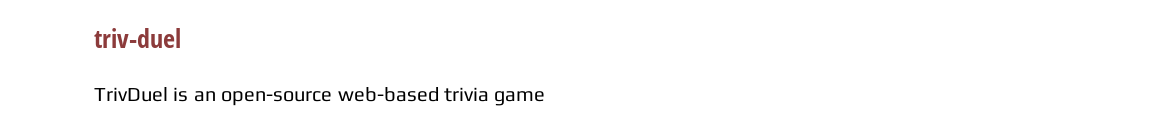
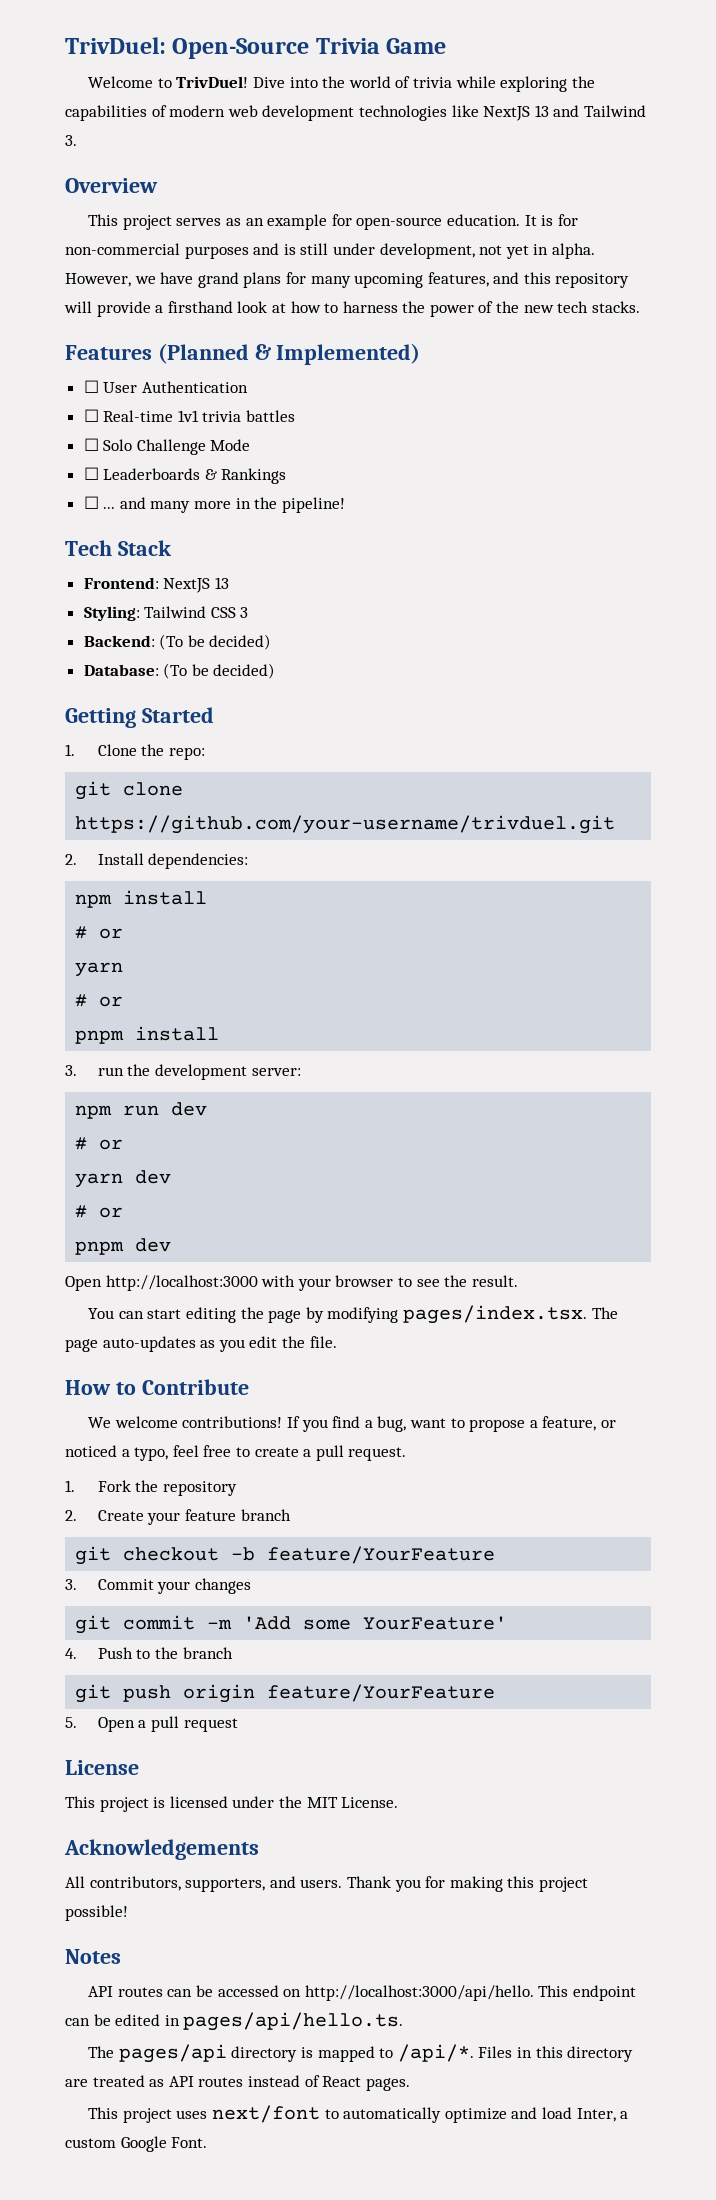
[94,28,181,48] [94,87,546,106] triv-duel // TrivDuel is an open-source web-based trivia game -> [65,37,447,59] [88,76,595,92] [65,105,646,121] [65,135,77,146] [65,178,158,193] [88,214,578,230] [65,243,595,259] [65,272,630,288] [64,301,640,317] [65,343,421,365] [83,380,248,393] [83,409,296,422] [83,438,251,455] [83,467,287,484] [83,496,345,513] [65,540,172,556] [83,577,229,593] [83,606,249,621] [83,634,272,650] [83,663,276,679] [65,707,214,728] [65,744,205,760] [75,781,184,800] [75,815,616,834] [65,853,249,869] [75,890,208,908] [75,926,124,939] [75,962,124,977] [75,994,124,1007] [75,1026,220,1044] [65,1064,301,1080] [75,1102,208,1119] [75,1137,124,1150] [75,1170,172,1188] [75,1205,124,1218] [75,1238,172,1255] [65,1275,518,1291] [88,1305,618,1324] [65,1336,337,1352] [65,1379,249,1395] [88,1416,616,1432] [65,1445,407,1461] [65,1480,237,1496] [65,1509,291,1525] [75,1546,496,1565] [65,1578,251,1594] [75,1615,508,1634] [65,1647,233,1659] [75,1684,496,1703] [65,1716,238,1732] [65,1760,139,1775] [65,1796,399,1812] [64,1839,259,1860] [65,1876,588,1892] [65,1905,128,1921] [65,1949,121,1964] [88,1985,636,2001] [65,2012,404,2031] [88,2044,634,2063] [65,2075,410,2091] [88,2105,629,2123] [65,2136,208,2152] TrivDuel: Open-Source Trivia Game // Welcome to TrivDuel! Dive into the world of trivia while exploring the capabilities of modern web development technologies like NextJS 13 and Tailwind 3. // Overview // This project serves as an example for open-source education. It is for non-commercial purposes and is still under development, not yet in alpha. However, we have grand plans for many upcoming features, and this repository will provide a firsthand look at how to harness the power of the new tech stacks. // Features (Planned & Implemented) // ☐ User Authentication // ☐ Real-time 1v1 trivia battles // ☐ Solo Challenge Mode // ☐ Leaderboards & Rankings // ☐ ... and many more in the pipeline! // Tech Stack // Frontend: NextJS 13 // Styling: Tailwind CSS 3 // Backend: (To be decided) // Database: (To be decided) // Getting Started // 1. Clone the repo: // git clone https://github.com/your-username/trivduel.git // 2. Install dependencies: // npm install // # or // yarn // # or // pnpm install // 3. run the development server: // npm run dev // # or // yarn dev // # or // pnpm dev // Open http://localhost:3000 with your browser to see the result. // You can start editing the page by modifying pages/index.tsx. The page auto-updates as you edit the file. // How to Contribute // We welcome contributions! If you find a bug, want to propose a feature, or noticed a typo, feel free to create a pull request. // 1. Fork the repository // 2. Create your feature branch // git checkout -b feature/YourFeature // 3. Commit your changes // git commit -m 'Add some YourFeature' // 4. Push to the branch // git push origin feature/YourFeature // 5. Open a pull request // License // This project is licensed under the MIT License. // Acknowledgements // All contributors, supporters, and users. Thank you for making this project possible! // Notes // API routes can be accessed on http://localhost:3000/api/hello. This endpoint can be edited in pages/api/hello.ts. // The pages/api directory is mapped to /api/*. Files in this directory are treated as API routes instead of React pages. // This project uses next/font to automatically optimize and load Inter, a custom Google Font.

